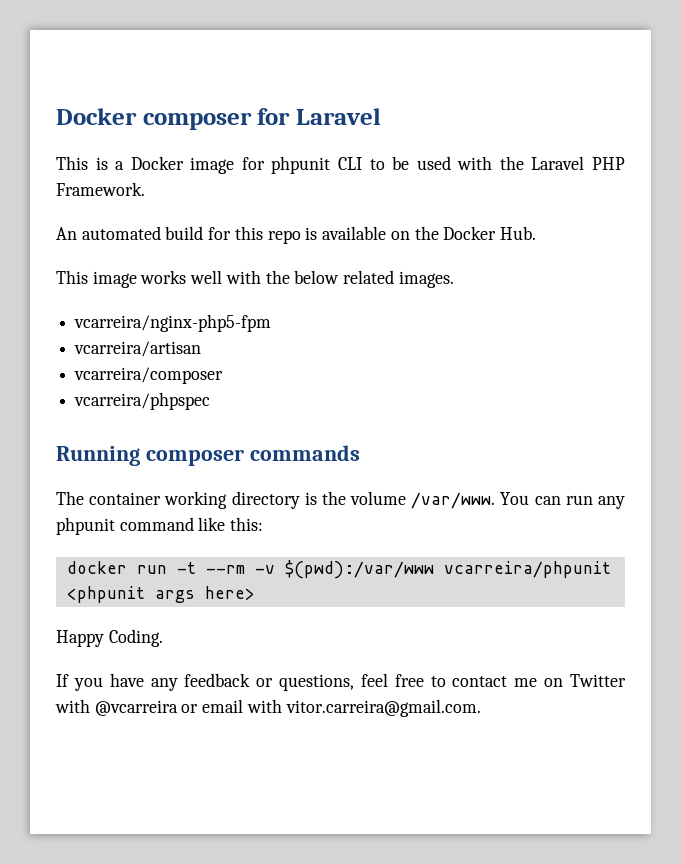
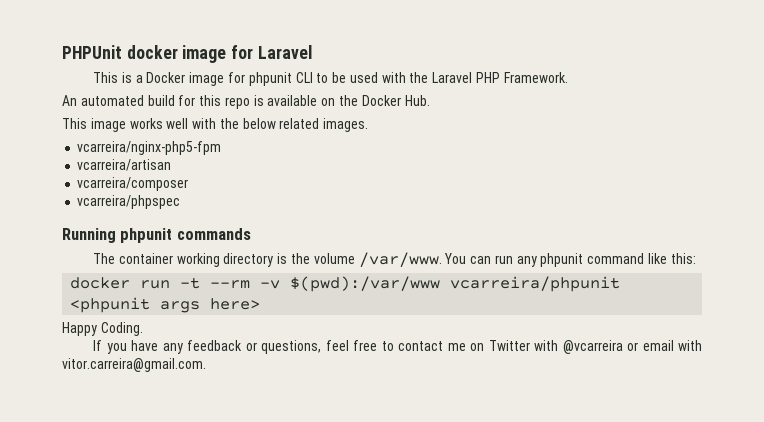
[56,108,252,130] Docker composer -> [62,45,227,63] PHPUnit docker image
[145,449,244,466] composer -> [120,228,173,243] phpunit

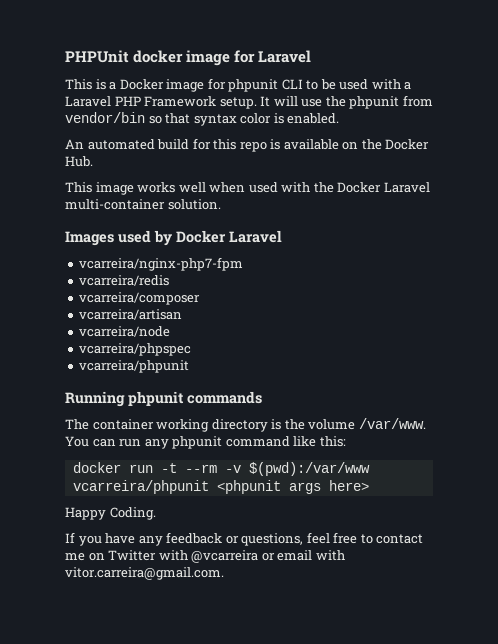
[409,72,429,83] the -> [404,82,412,90] a
[503,72,568,83] Framework. -> [144,95,433,109] [65,112,340,126] Framework setup. It will use the phpunit from vendor/bin so that syntax color is enabled.
[192,118,369,132] [77,141,222,155] with the below related images. // vcarreira/nginx-php5-fpm -> [209,182,430,193] [65,199,221,210] [65,230,282,246] [79,257,244,271] [79,275,170,286] [79,292,201,305] when used with the Docker Laravel multi-container solution. // Images used by Docker Laravel // vcarreira/nginx-php7-fpm // vcarreira/redis // vcarreira/composer
[77,177,189,191] vcarreira/composer -> [79,326,171,337] vcarreira/node
(181, 202) none -> [79,360,190,373] // vcarreira/phpunit

